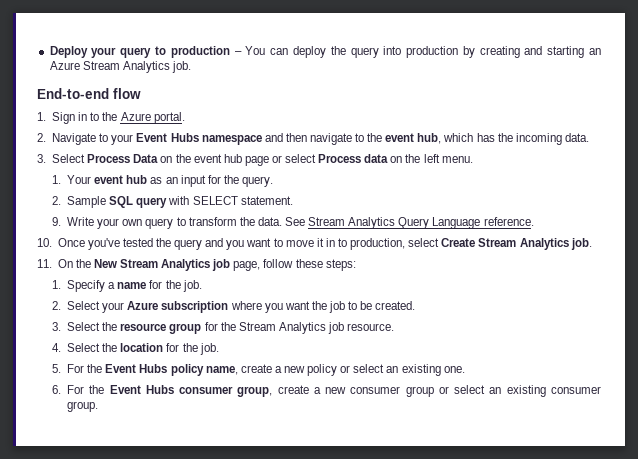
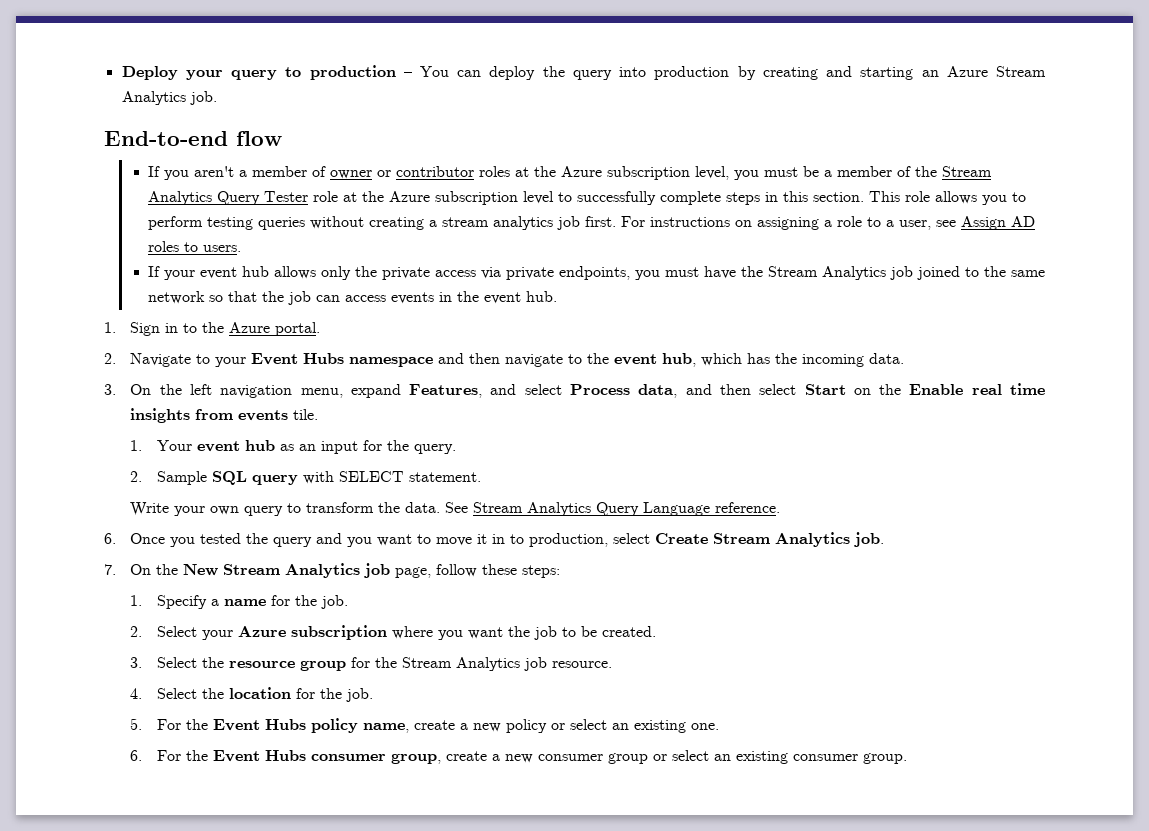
(141, 93) none -> [147,166,992,180] [147,191,1026,205] [147,216,1035,230] [147,241,241,252] [147,266,1045,280] [147,291,557,305] // If you aren't a member of owner or contributor roles at the Azure subscription level, you must be a member of the Stream Analytics Query Tester role at the Azure subscription level to successfully complete steps in this section. This role allows you to perform testing queries without creating a stream analytics job first. For instructions on assigning a role to a user, see Assign AD roles to users. // If your event hub allows only the private access via private endpoints, you must have the Stream Analytics job joined to the same network so that the job can access events in the event hub.
[52,154,473,166] Select Process Data on the event hub page or select Process data on the left menu. -> [130,383,1046,398] [130,408,319,423] On the left navigation menu, expand Features, and select Process data, and then select Start on the Enable real time insights from events tile.
[52,217,62,226] 9. -> (481, 477) none
[37,238,120,250] 10. Once you've -> [104,533,196,547] 6. Once you
[37,259,52,268] 11. -> [104,564,116,575] 7.

